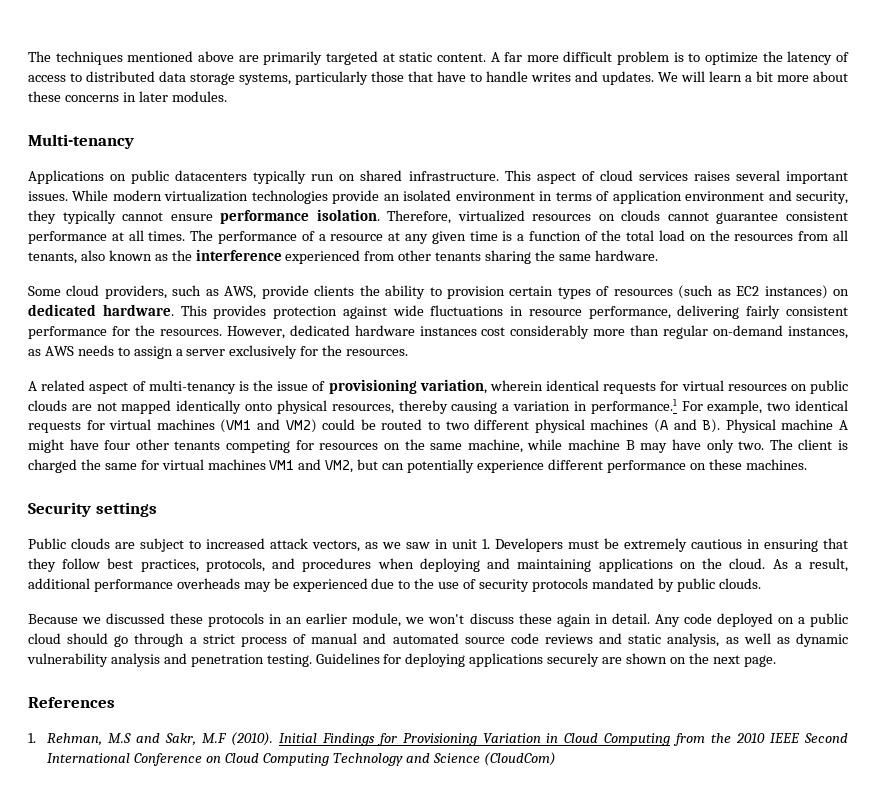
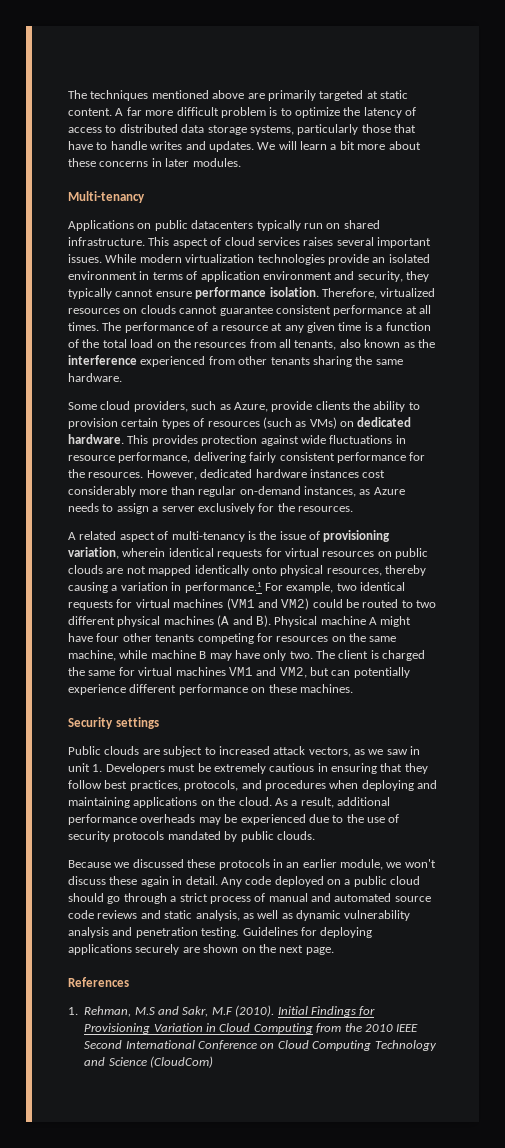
[224,286,257,299] AWS, -> [233,402,268,412] Azure,
[736,285,828,299] EC2 instances) -> [309,417,337,429] VMs)
[44,346,74,356] AWS -> [373,487,405,495] Azure

